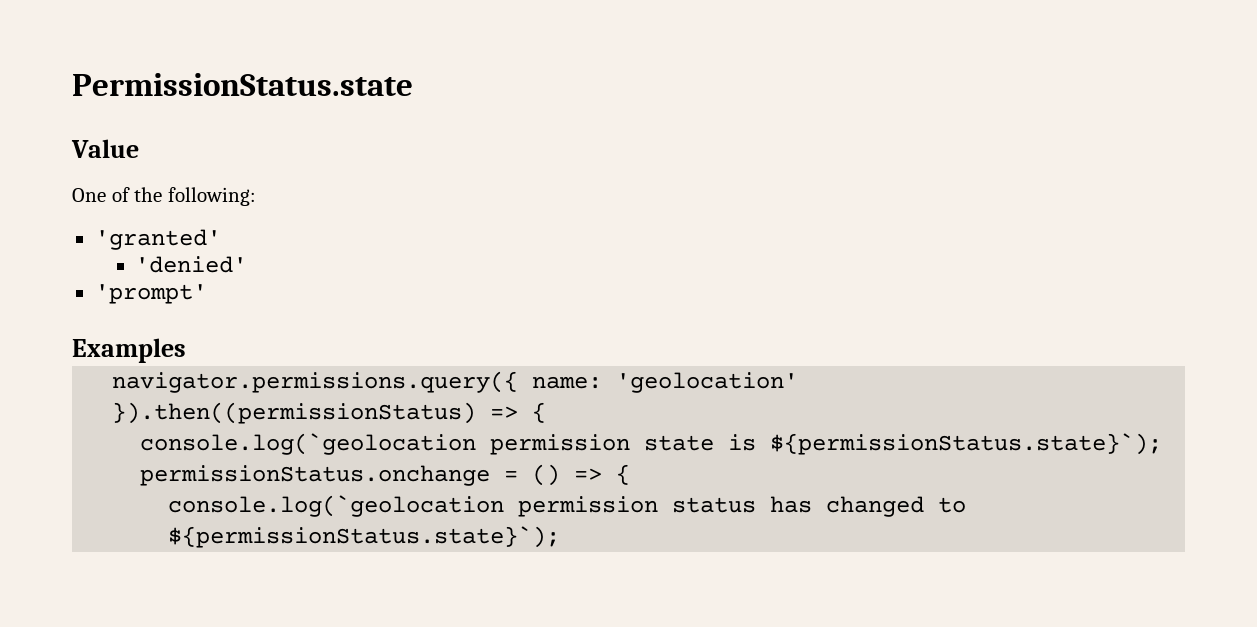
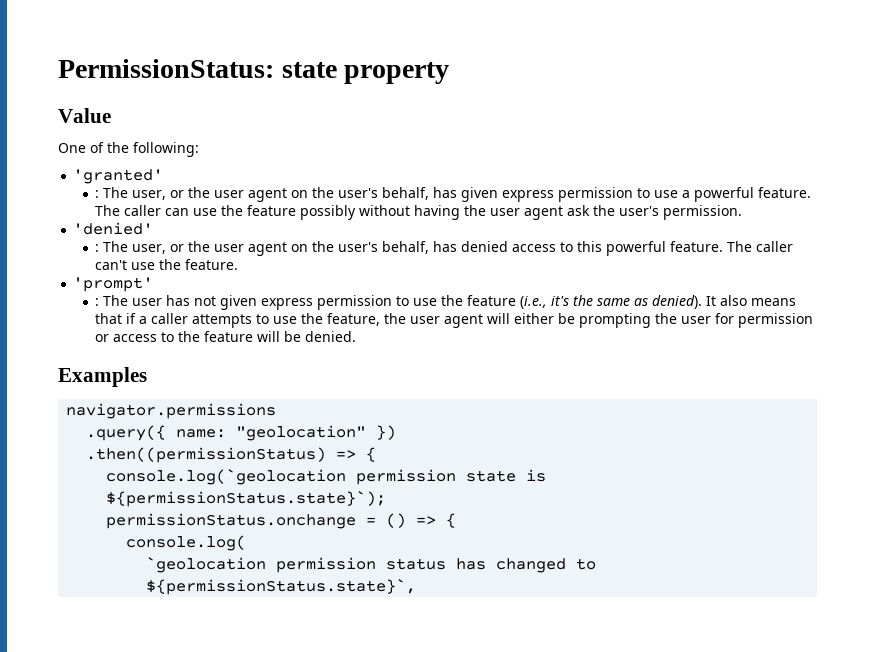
[72,73,413,96] PermissionStatus.state -> [58,59,450,84] PermissionStatus: state property
[135,256,248,273] [94,284,207,304] [72,338,186,363] [112,371,799,393] [112,402,477,424] 'denied' // 'prompt' // Examples // navigator.permissions.query({ name: 'geolocation' }).then((permissionStatus) -> [95,187,812,202] [95,205,743,220] [73,222,154,235] [95,241,794,256] [95,259,239,270] [73,277,154,292] [95,295,797,310] [95,313,814,328] [95,331,357,342] [58,367,147,387] [66,403,277,419] [86,425,397,441] [86,447,327,463] : The user, or the user agent on the user's behalf, has given express permission to use a powerful feature. The caller can use the feature possibly without having the user agent ask the user's permission. // 'denied' // : The user, or the user agent on the user's behalf, has denied access to this powerful feature. The caller can't use the feature. // 'prompt' // : The user has not given express permission to use the feature (i.e., it's the same as denied). It also means that if a caller attempts to use the feature, the user agent will either be prompting the user for permission or access to the feature will be denied. // Examples // navigator.permissions // .query({ name: "geolocation" }) // .then((permissionStatus)
[168,495,505,517] console.log(`geolocation -> [126,535,247,551] [146,557,267,573] console.log( // `geolocation
[168,526,561,548] ${permissionStatus.state}`); -> [146,579,417,595] ${permissionStatus.state}`,

